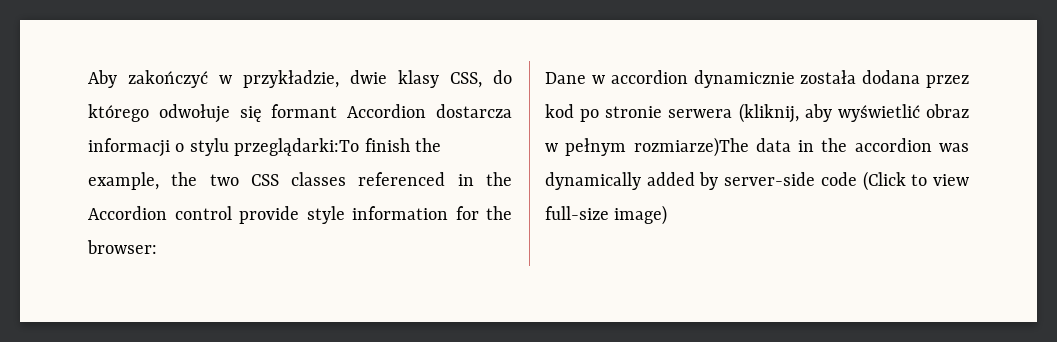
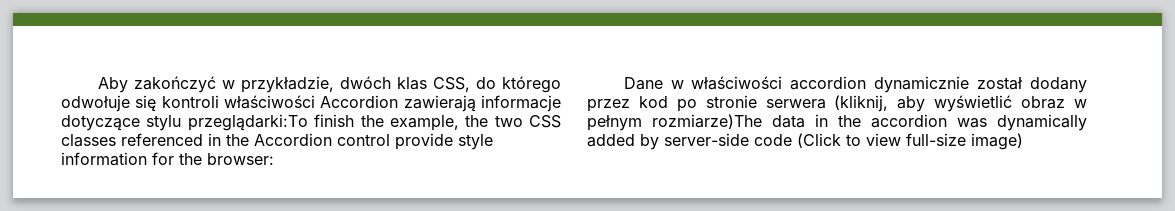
[350,70,439,88] dwie klasy -> [339,76,427,90] dwóch klas
[271,104,512,118] [88,138,185,157] formant Accordion dostarcza informacji o -> [161,95,561,112] [61,115,140,131] kontroli właściwości Accordion zawierają informacje dotyczące
(605, 79) none -> [691,76,783,90] właściwości
[800,70,921,84] została dodana -> [977,77,1087,93] został dodany

